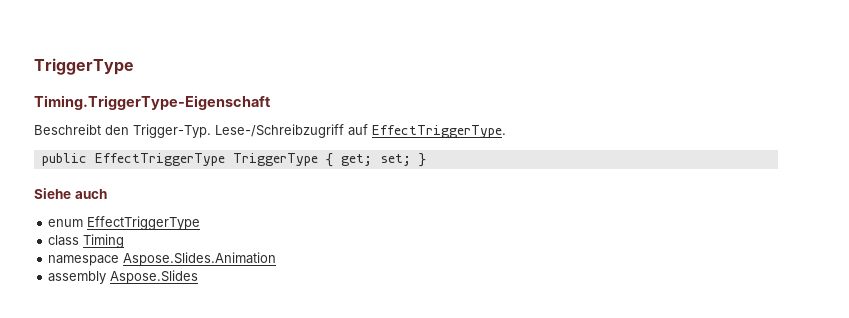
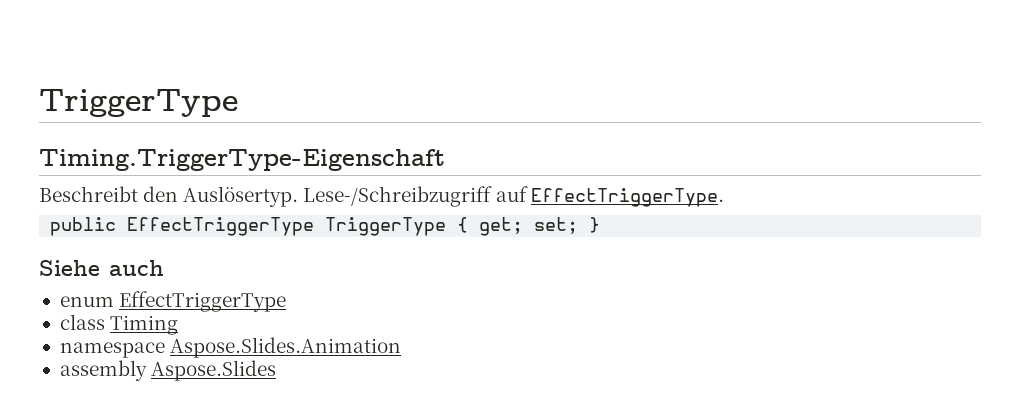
[133,124,211,138] Trigger-Typ. -> [183,186,299,207] Auslösertyp.

